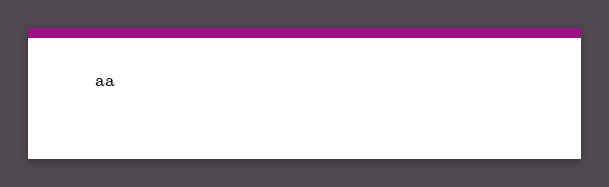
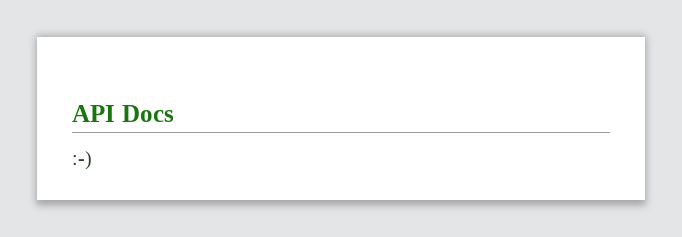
[95,78,115,86] aa -> [72,105,174,122] [72,151,92,170] API Docs // :-)

